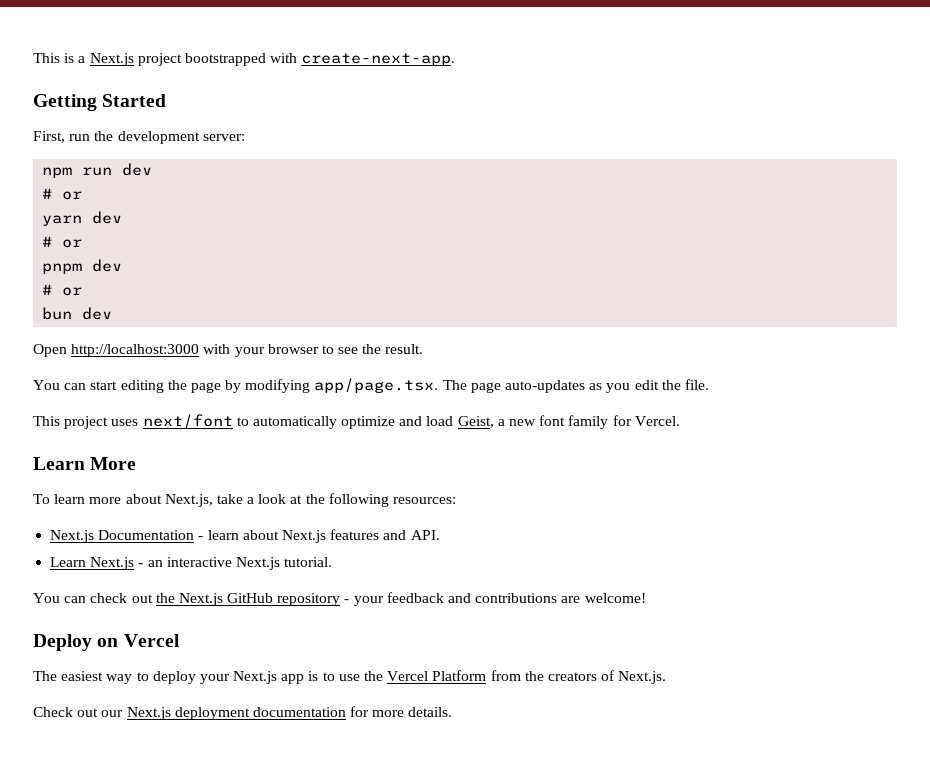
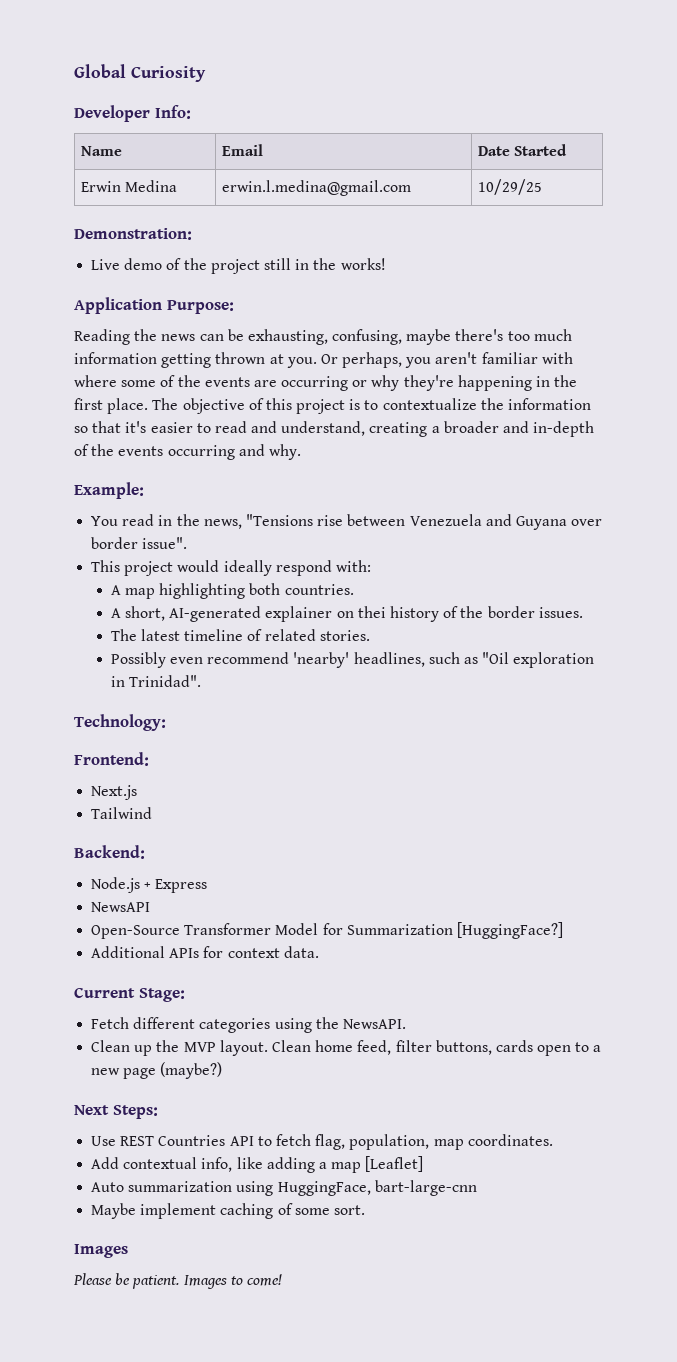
[33,53,456,66] [33,94,167,111] [33,131,245,144] [42,163,153,178] [42,188,83,200] [42,211,123,226] [42,236,83,248] [42,259,123,274] [42,284,83,296] [42,307,113,320] [33,344,424,357] [33,378,709,393] [33,414,680,429] [33,457,137,470] [33,493,457,507] [50,529,440,543] [50,557,333,570] [33,592,646,606] [33,634,180,651] [33,670,667,684] [33,706,453,720] This is a Next.js project bootstrapped with create-next-app. // Getting Started // First, run the development server: // npm run dev // # or // yarn dev // # or // pnpm dev // # or // bun dev // Open http://localhost:3000 with your browser to see the result. // You can start editing the page by modifying app/page.tsx. The page auto-updates as you edit the file. // This project uses next/font to automatically optimize and load Geist, a new font family for Vercel. // Learn More // To learn more about Next.js, take a look at the following resources: // Next.js Documentation - learn about Next.js features and API. // Learn Next.js - an interactive Next.js tutorial. // You can check out the Next.js GitHub repository - your feedback and contributions are welcome! // Deploy on Vercel // The easiest way to deploy your Next.js app is to use the Vercel Platform from the creators of Next.js. // Check out our Next.js deployment documentation for more details. -> [74,64,206,82] [74,105,191,122] [80,146,122,156] [221,144,263,156] [477,144,568,156] [80,180,178,192] [221,180,411,196] [477,179,542,195] [74,228,192,240] [91,258,386,274] [74,297,234,314] [74,329,572,345] [74,352,573,368] [74,375,578,391] [74,398,592,414] [74,421,595,437] [74,444,301,460] [74,482,144,499] [91,514,603,530] [91,537,188,549] [91,560,371,576] [110,583,354,599] [110,606,583,622] [110,629,370,641] [110,652,595,668] [110,675,202,687] [74,714,166,731] [74,752,149,766] [91,785,138,800] [91,807,153,819] [74,845,145,859] [91,877,208,893] [91,902,151,912] [91,922,563,939] [91,946,319,958] [74,987,185,1002] [91,1017,406,1033] [91,1040,602,1056] [91,1062,223,1079] [74,1105,158,1119] [91,1134,553,1150] [91,1156,424,1173] [91,1180,477,1196] [91,1203,365,1219] [74,1244,128,1258] [73,1273,282,1289] Global Curiosity // Developer Info: // Name | Email | Date Started // Erwin Medina | erwin.l.medina@gmail.com | 10/29/25 // Demonstration: // Live demo of the project still in the works! // Application Purpose: // Reading the news can be exhausting, confusing, maybe there's too much information getting thrown at you. Or perhaps, you aren't familiar with where some of the events are occurring or why they're happening in the first place. The objective of this project is to contextualize the information so that it's easier to read and understand, creating a broader and in-depth of the events occurring and why. // Example: // You read in the news, "Tensions rise between Venezuela and Guyana over border issue". // This project would ideally respond with: // A map highlighting both countries. // A short, AI-generated explainer on thei history of the border issues. // The latest timeline of related stories. // Possibly even recommend 'nearby' headlines, such as "Oil exploration in Trinidad". // Technology: // Frontend: // Next.js // Tailwind // Backend: // Node.js + Express // NewsAPI // Open-Source Transformer Model for Summarization [HuggingFace?] // Additional APIs for context data. // Current Stage: // Fetch different categories using the NewsAPI. // Clean up the MVP layout. Clean home feed, filter buttons, cards open to a new page (maybe?) // Next Steps: // Use REST Countries API to fetch flag, population, map coordinates. // Add contextual info, like adding a map [Leaflet] // Auto summarization using HuggingFace, bart-large-cnn // Maybe implement caching of some sort. // Images // Please be patient. Images to come!

